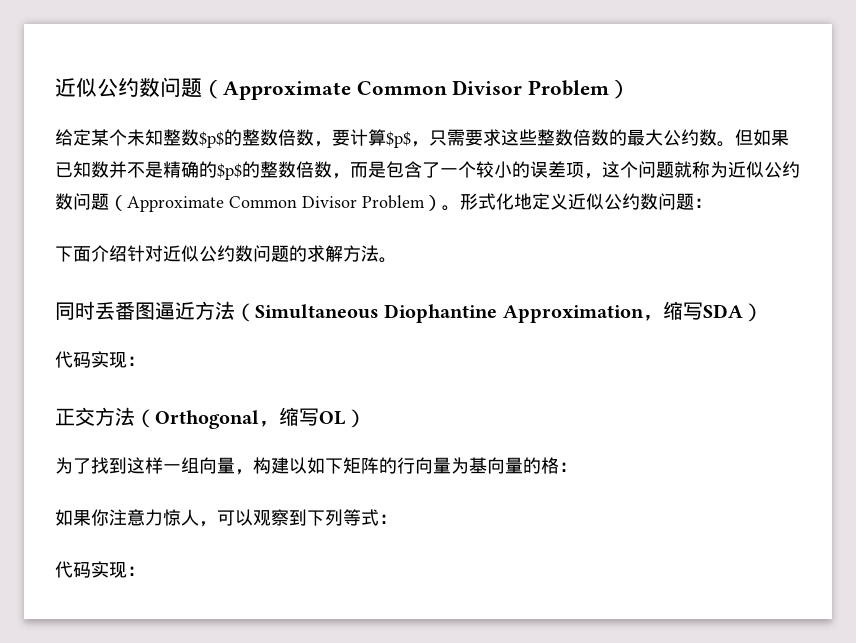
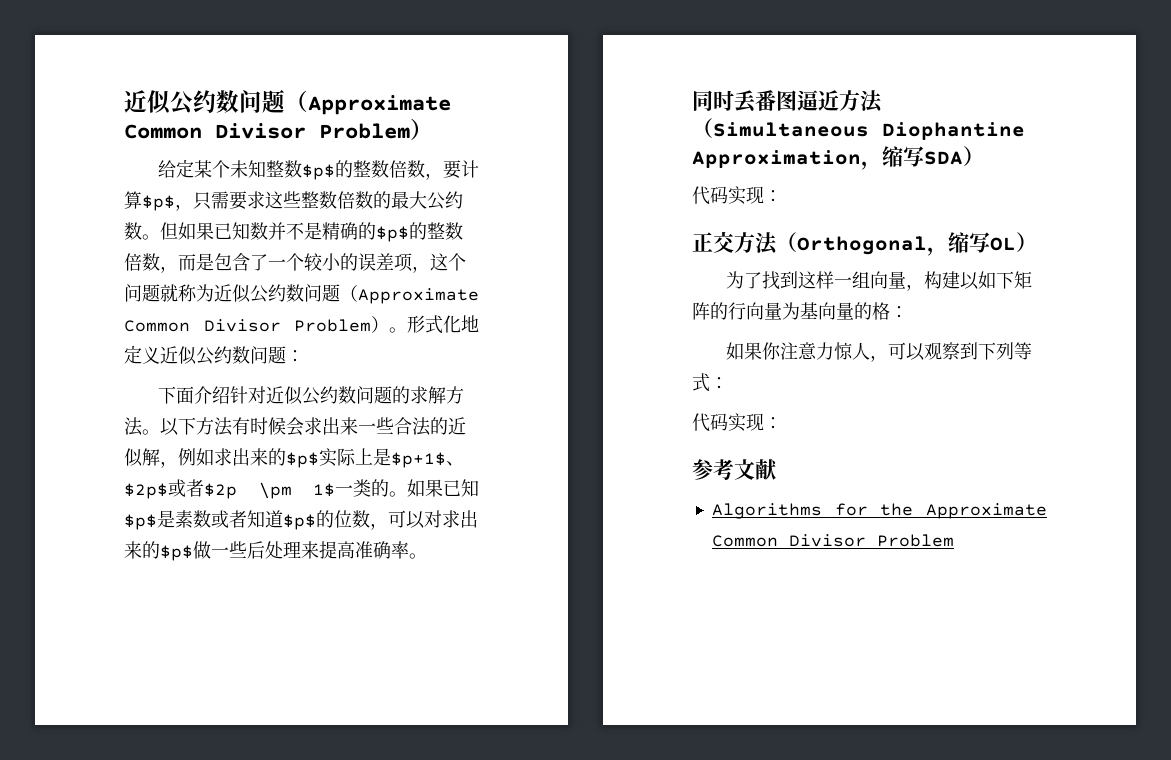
(397, 260) none -> [160,417,466,436] [124,448,464,468] [124,479,479,499] [124,510,478,530] [124,541,427,561] 以下方法有时候会求出来一些合法的近似解，例如求出来的$p$实际上是$p+1$、$2p$或者$2p \pm 1$一类的。如果已知$p$是素数或者知道$p$的位数，可以对求出来的$p$做一些后处理来提高准确率。
(145, 571) none -> [692,459,778,480] [711,503,1047,519] [711,534,954,547] // 参考文献 // Algorithms for the Approximate Common Divisor Problem

